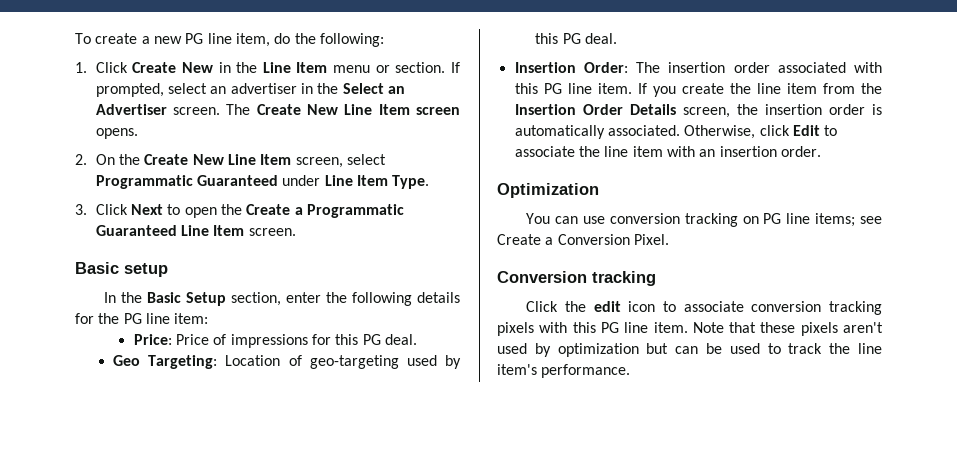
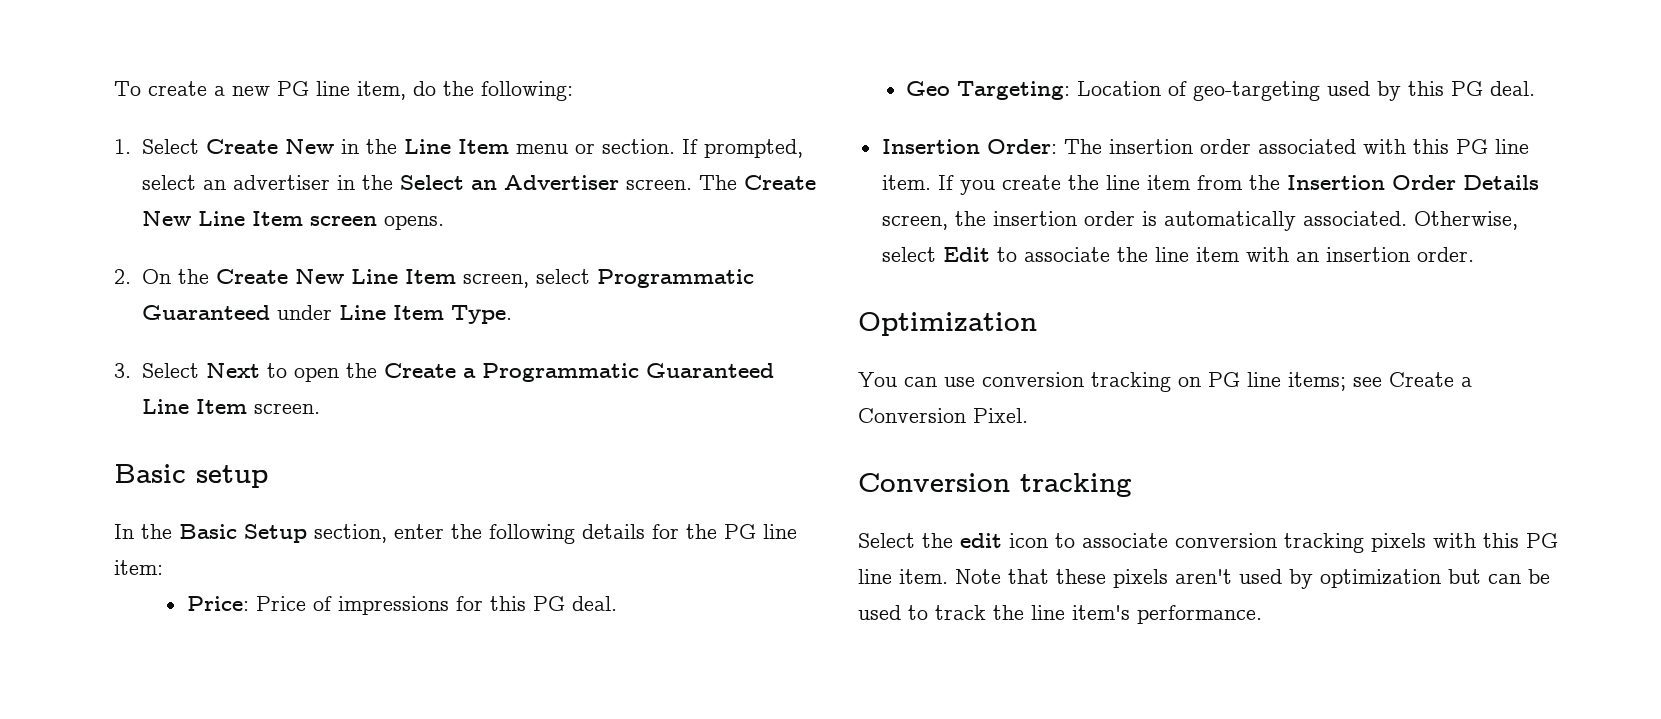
[95,62,128,73] Click -> [141,139,199,154] Select
[95,204,128,215] Click -> [141,363,199,378] Select
[759,125,790,136] click -> [881,247,936,262] select
[526,301,559,312] Click -> [858,533,915,548] Select

